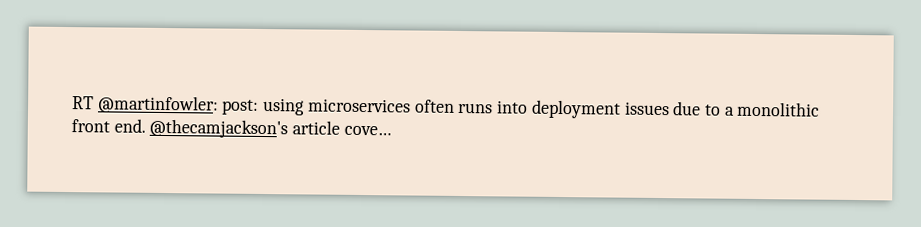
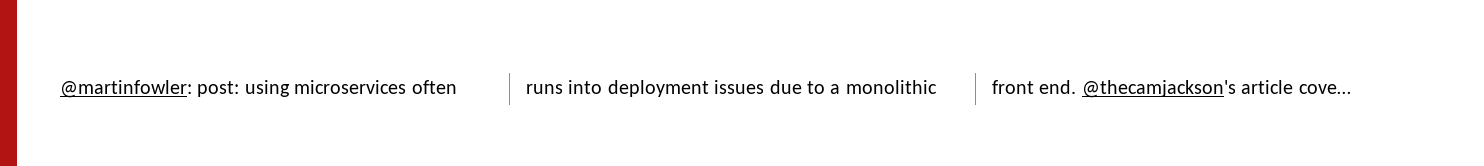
[72,96,94,110] RT -> (60, 89) none

